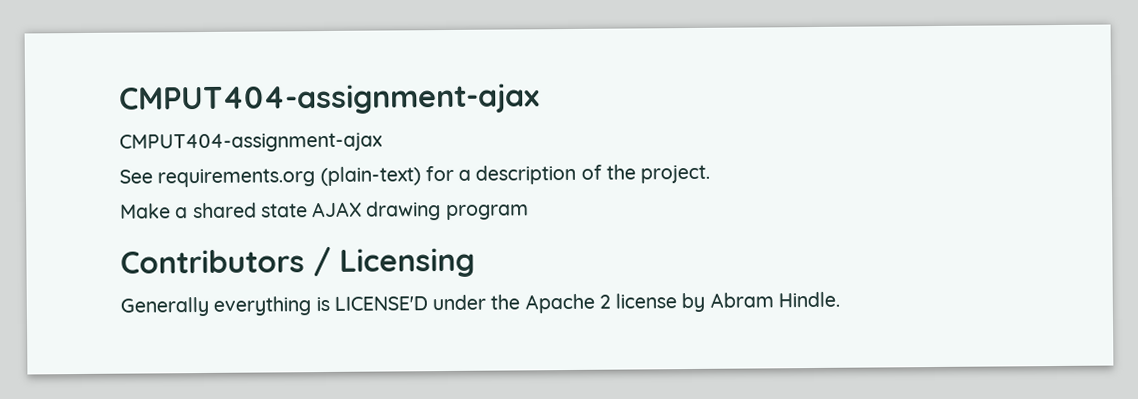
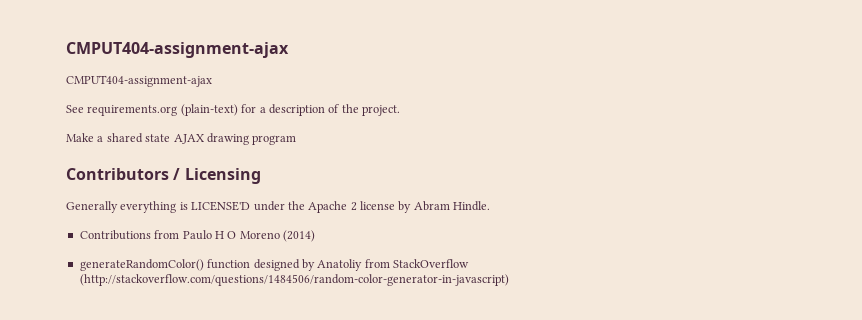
(840, 299) none -> [79,230,315,242] [79,259,469,271] [79,274,509,286] // Contributions from Paulo H O Moreno (2014) // generateRandomColor() function designed by Anatoliy from StackOverflow (http://stackoverflow.com/questions/1484506/random-color-generator-in-javascript)

